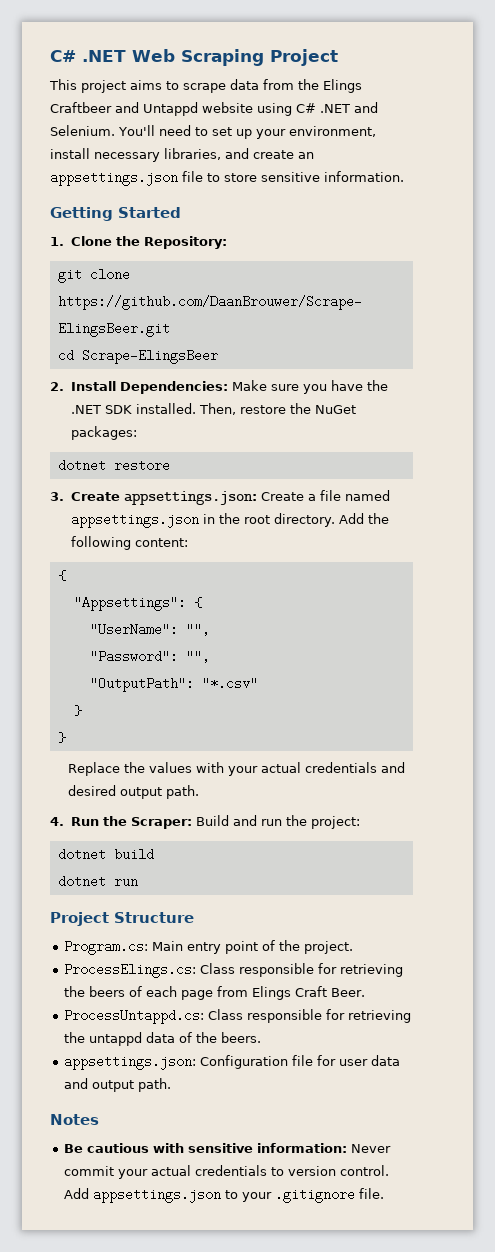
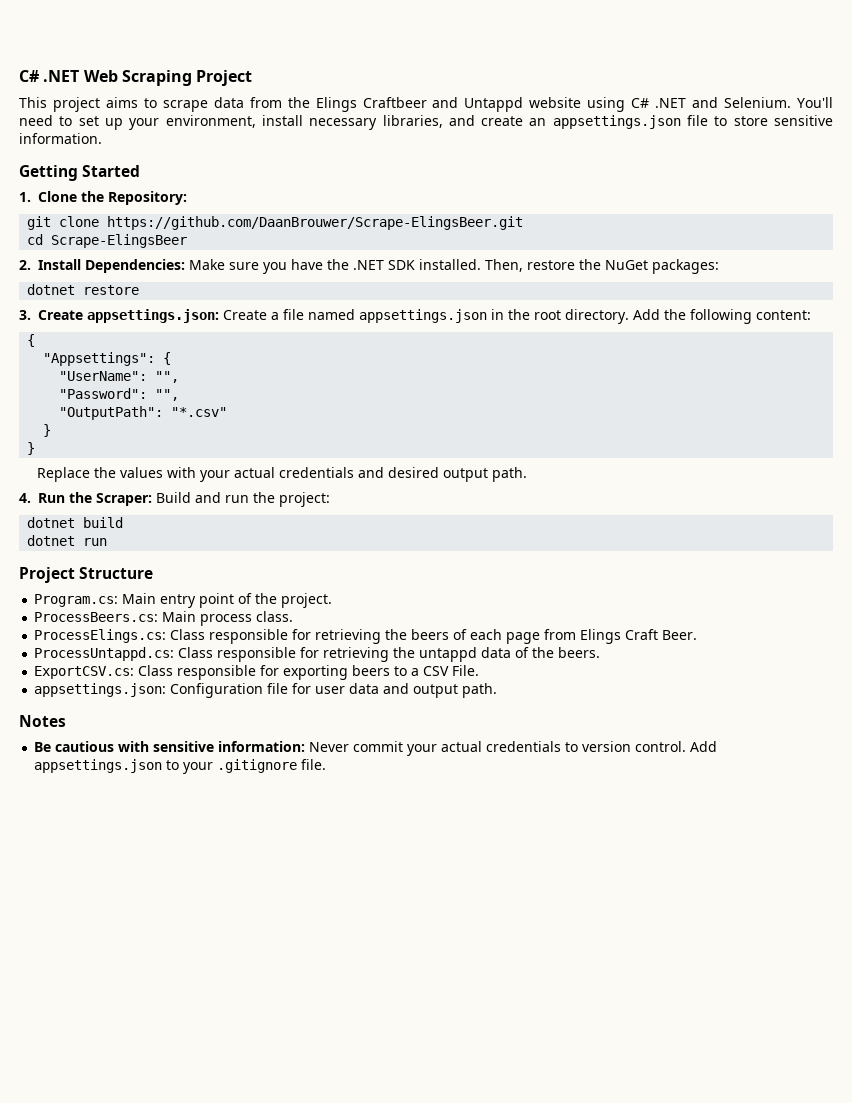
(354, 947) none -> [34,611,294,626] // ProcessBeers.cs: Main process class.
(262, 1037) none -> [34,665,480,680] // ExportCSV.cs: Class responsible for exporting beers to a CSV File.

